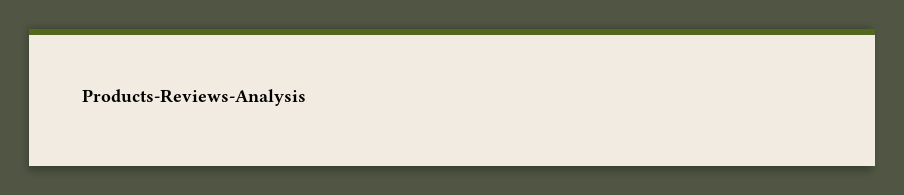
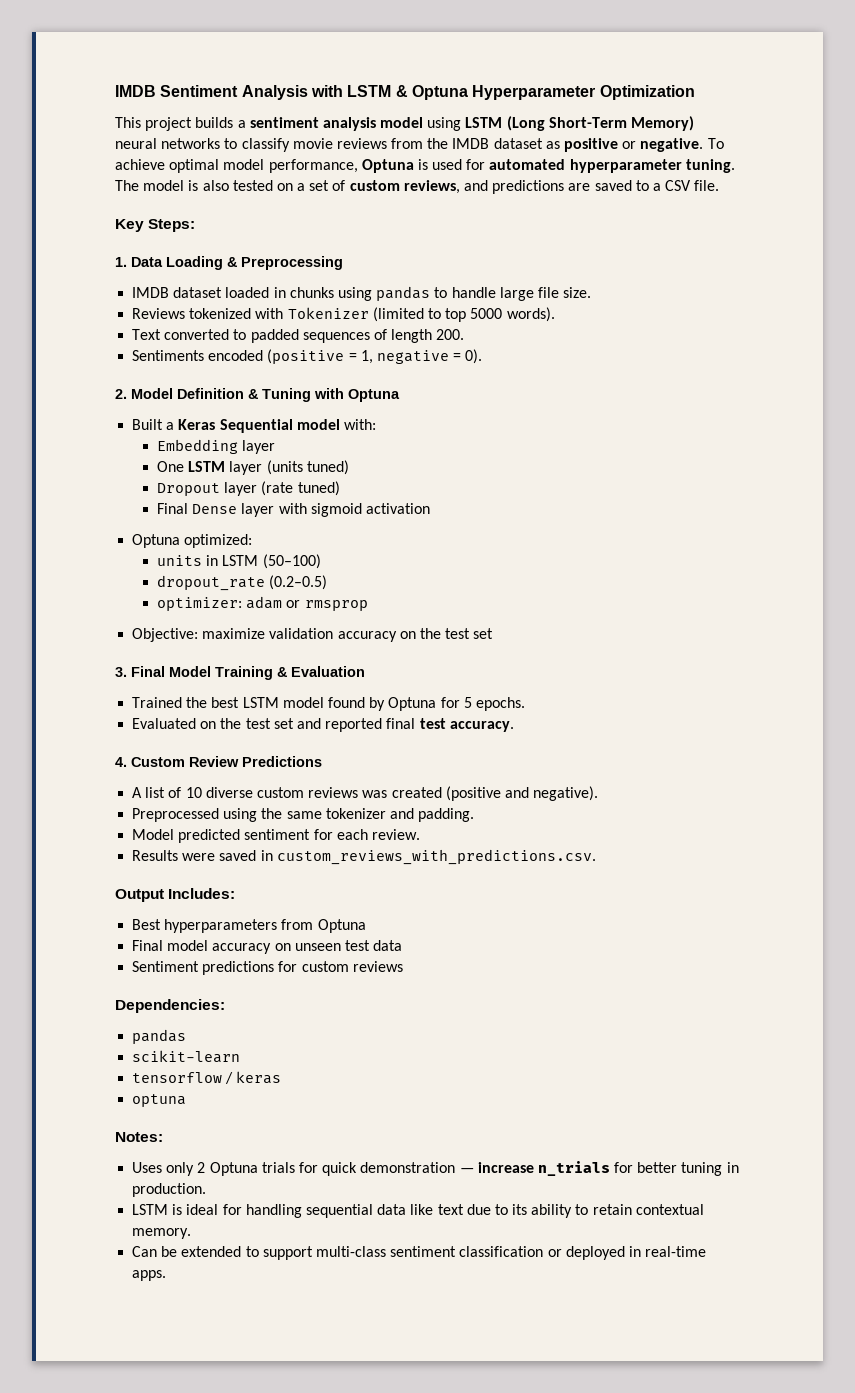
[82,89,306,106] Products-Reviews-Analysis -> [115,85,695,100] [115,116,695,131] [115,138,724,152] [115,159,735,173] [115,180,720,194] [115,219,196,232] [115,256,343,270] [132,286,592,301] [132,307,555,322] [132,329,465,343] [132,349,483,364] [115,388,400,402] [132,419,376,433] [156,439,276,454] [156,460,349,475] [156,481,340,496] [156,503,430,517] [132,534,253,548] [156,554,321,569] [156,575,328,591] [156,596,368,611] [132,628,494,642] [115,666,365,680] [132,697,525,711] [132,718,514,732] [115,756,322,767] [132,786,599,801] [132,808,475,822] [132,829,420,843] [132,849,596,865] [115,888,236,902] [132,919,366,933] [132,940,403,954] [132,961,403,975] [115,999,225,1013] [132,1029,187,1044] [132,1050,241,1063] [132,1071,282,1084] [132,1094,187,1107] [115,1132,163,1142] [132,1161,739,1176] [132,1183,207,1197] [132,1204,704,1218] [132,1228,192,1239] [132,1246,707,1260] [132,1270,167,1281] IMDB Sentiment Analysis with LSTM & Optuna Hyperparameter Optimization // This project builds a sentiment analysis model using LSTM (Long Short-Term Memory) neural networks to classify movie reviews from the IMDB dataset as positive or negative. To achieve optimal model performance, Optuna is used for automated hyperparameter tuning. The model is also tested on a set of custom reviews, and predictions are saved to a CSV file. // Key Steps: // 1. Data Loading & Preprocessing // IMDB dataset loaded in chunks using pandas to handle large file size. // Reviews tokenized with Tokenizer (limited to top 5000 words). // Text converted to padded sequences of length 200. // Sentiments encoded (positive = 1, negative = 0). // 2. Model Definition & Tuning with Optuna // Built a Keras Sequential model with: // Embedding layer // One LSTM layer (units tuned) // Dropout layer (rate tuned) // Final Dense layer with sigmoid activation // Optuna optimized: // units in LSTM (50–100) // dropout_rate (0.2–0.5) // optimizer: adam or rmsprop // Objective: maximize validation accuracy on the test set // 3. Final Model Training & Evaluation // Trained the best LSTM model found by Optuna for 5 epochs. // Evaluated on the test set and reported final test accuracy. // 4. Custom Review Predictions // A list of 10 diverse custom reviews was created (positive and negative). // Preprocessed using the same tokenizer and padding. // Model predicted sentiment for each review. // Results were saved in custom_reviews_with_predictions.csv. // Output Includes: // Best hyperparameters from Optuna // Final model accuracy on unseen test data // Sentiment predictions for custom reviews // Dependencies: // pandas // scikit-learn // tensorflow / keras // optuna // Notes: // Uses only 2 Optuna trials for quick demonstration — increase n_trials for better tuning in production. // LSTM is ideal for handling sequential data like text due to its ability to retain contextual memory. // Can be extended to support multi-class sentiment classification or deployed in real-time apps.

